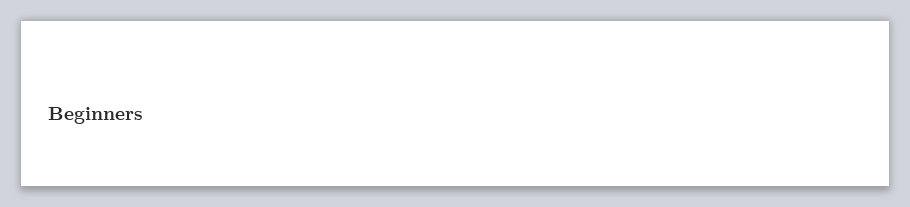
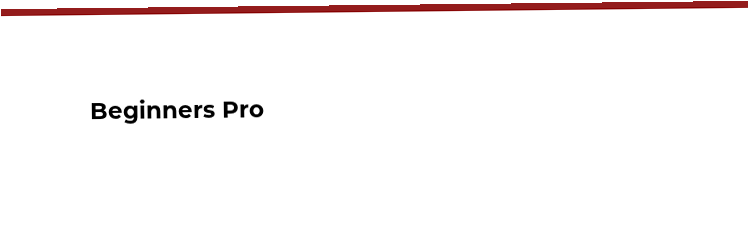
(143, 115) none -> [221,101,265,118] Pro

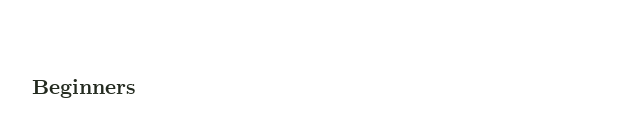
[221,101,265,118] Pro -> (136, 88) none

